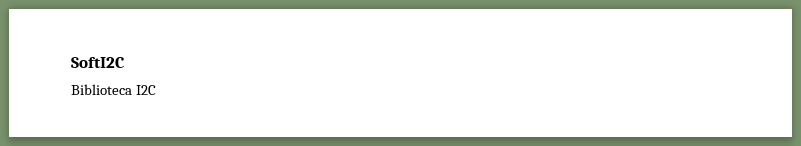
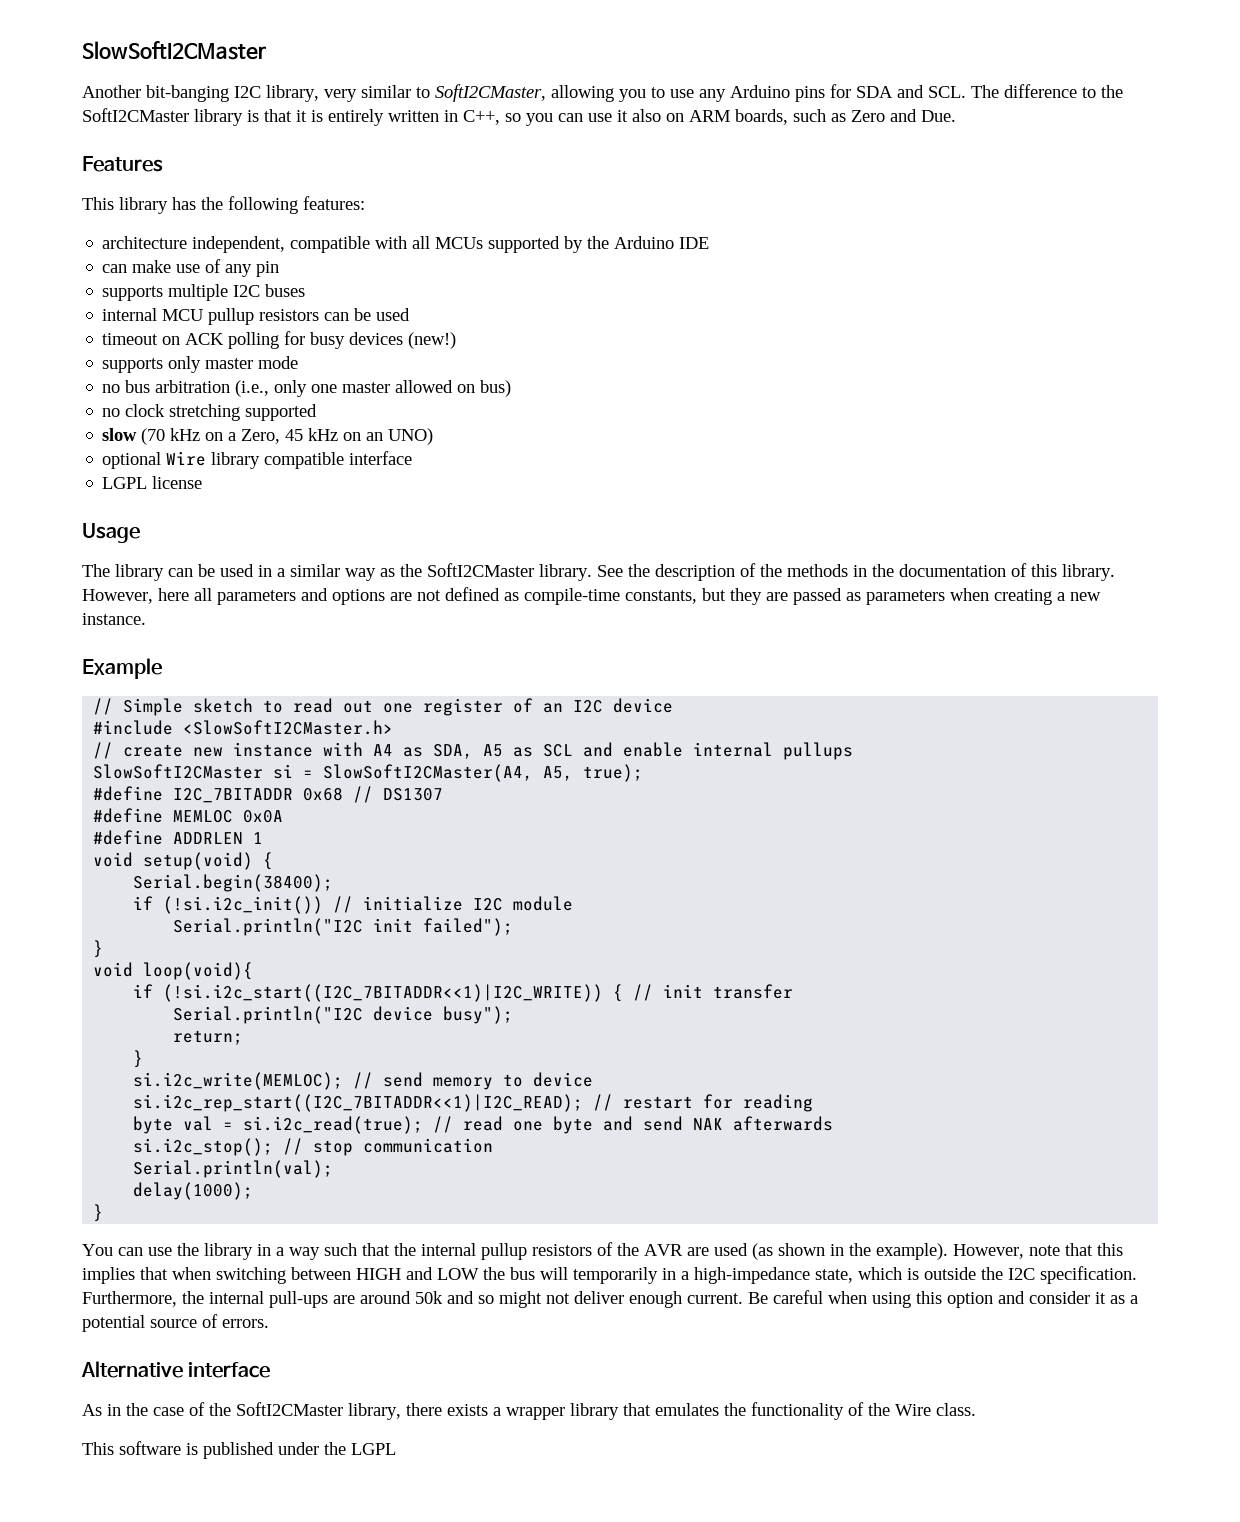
[71,57,125,68] [71,84,156,95] SoftI2C // Biblioteca I2C -> [82,41,266,60] [82,84,1123,102] [82,108,956,126] [82,156,163,172] [82,196,365,214] [102,236,710,253] [102,259,280,277] [102,284,306,301] [102,308,411,325] [102,331,457,349] [102,356,299,373] [102,380,512,397] [102,404,318,421] [102,428,434,445] [102,451,413,469] [102,476,203,489] [82,523,140,543] [82,563,1115,581] [82,587,1101,605] [82,613,146,625] [82,658,162,679] [93,698,674,716] [93,720,394,735] [93,742,854,760] [93,764,644,782] [93,786,444,803] [93,808,284,823] [93,830,264,845] [93,852,274,870] [133,874,334,892] [133,896,574,914] [173,918,514,936] [93,940,104,958] [93,962,254,980] [133,984,794,1002] [173,1006,514,1024] [173,1030,244,1045] [133,1050,144,1068] [133,1072,594,1090] [133,1094,814,1112] [133,1116,834,1134] [133,1138,494,1156] [133,1160,334,1178] [133,1182,254,1200] [93,1204,104,1222] [82,1242,1123,1260] [82,1266,1137,1284] [82,1290,1138,1308] [82,1314,269,1332] [81,1361,271,1378] [82,1402,976,1420] [82,1441,396,1459] SlowSoftI2CMaster // Another bit-banging I2C library, very similar to SoftI2CMaster, allowing you to use any Arduino pins for SDA and SCL. The difference to the SoftI2CMaster library is that it is entirely written in C++, so you can use it also on ARM boards, such as Zero and Due. // Features // This library has the following features: // architecture independent, compatible with all MCUs supported by the Arduino IDE // can make use of any pin // supports multiple I2C buses // internal MCU pullup resistors can be used // timeout on ACK polling for busy devices (new!) // supports only master mode // no bus arbitration (i.e., only one master allowed on bus) // no clock stretching supported // slow (70 kHz on a Zero, 45 kHz on an UNO) // optional Wire library compatible interface // LGPL license // Usage // The library can be used in a similar way as the SoftI2CMaster library. See the description of the methods in the documentation of this library. However, here all parameters and options are not defined as compile-time constants, but they are passed as parameters when creating a new instance. // Example // // Simple sketch to read out one register of an I2C device // #include <SlowSoftI2CMaster.h> // // create new instance with A4 as SDA, A5 as SCL and enable internal pullups // SlowSoftI2CMaster si = SlowSoftI2CMaster(A4, A5, true); // #define I2C_7BITADDR 0x68 // DS1307 // #define MEMLOC 0x0A // #define ADDRLEN 1 // void setup(void) { // Serial.begin(38400); // if (!si.i2c_init()) // initialize I2C module // Serial.println("I2C init failed"); // } // void loop(void){ // if (!si.i2c_start((I2C_7BITADDR<<1)|I2C_WRITE)) { // init transfer // Serial.println("I2C device busy"); // return; // } // si.i2c_write(MEMLOC); // send memory to device // si.i2c_rep_start((I2C_7BITADDR<<1)|I2C_READ); // restart for reading // byte val = si.i2c_read(true); // read one byte and send NAK afterwards // si.i2c_stop(); // stop communication // Serial.println(val); // delay(1000); // } // You can use the library in a way such that the internal pullup resistors of the AVR are used (as shown in the example). However, note that this implies that when switching between HIGH and LOW the bus will temporarily in a high-impedance state, which is outside the I2C specification. Furthermore, the internal pull-ups are around 50k and so might not deliver enough current. Be careful when using this option and consider it as a potential source of errors. // Alternative interface // As in the case of the SoftI2CMaster library, there exists a wrapper library that emulates the functionality of the Wire class. // This software is published under the LGPL

